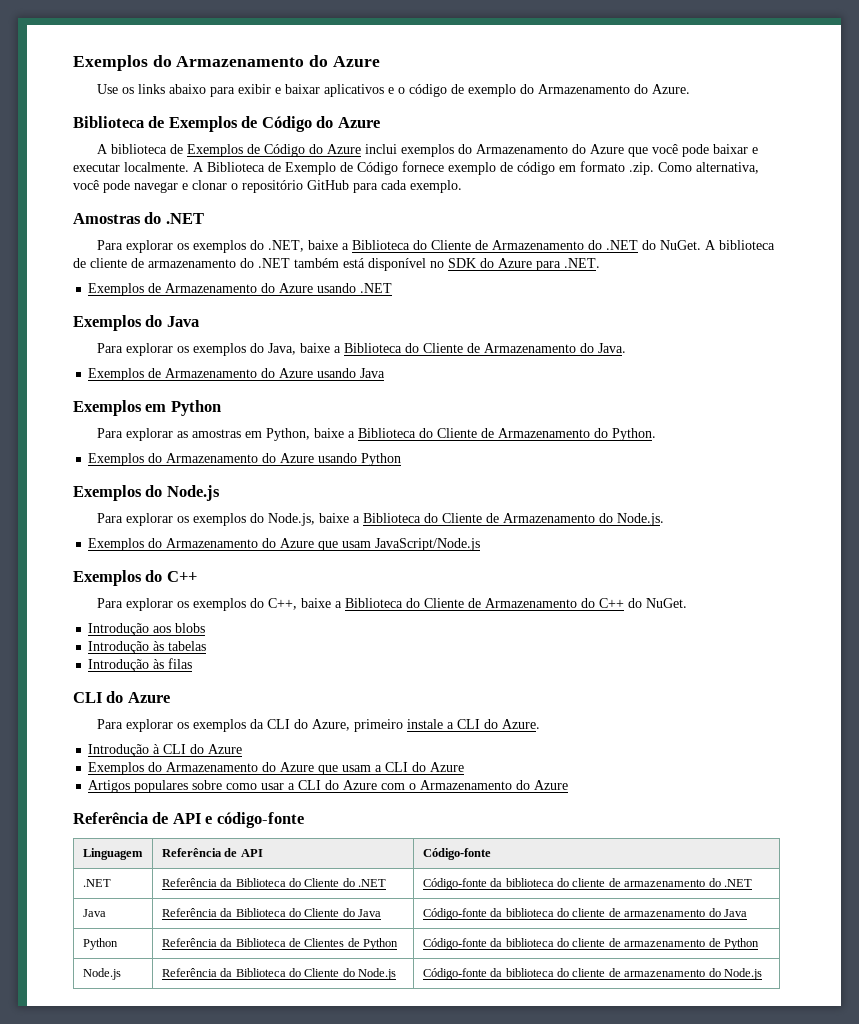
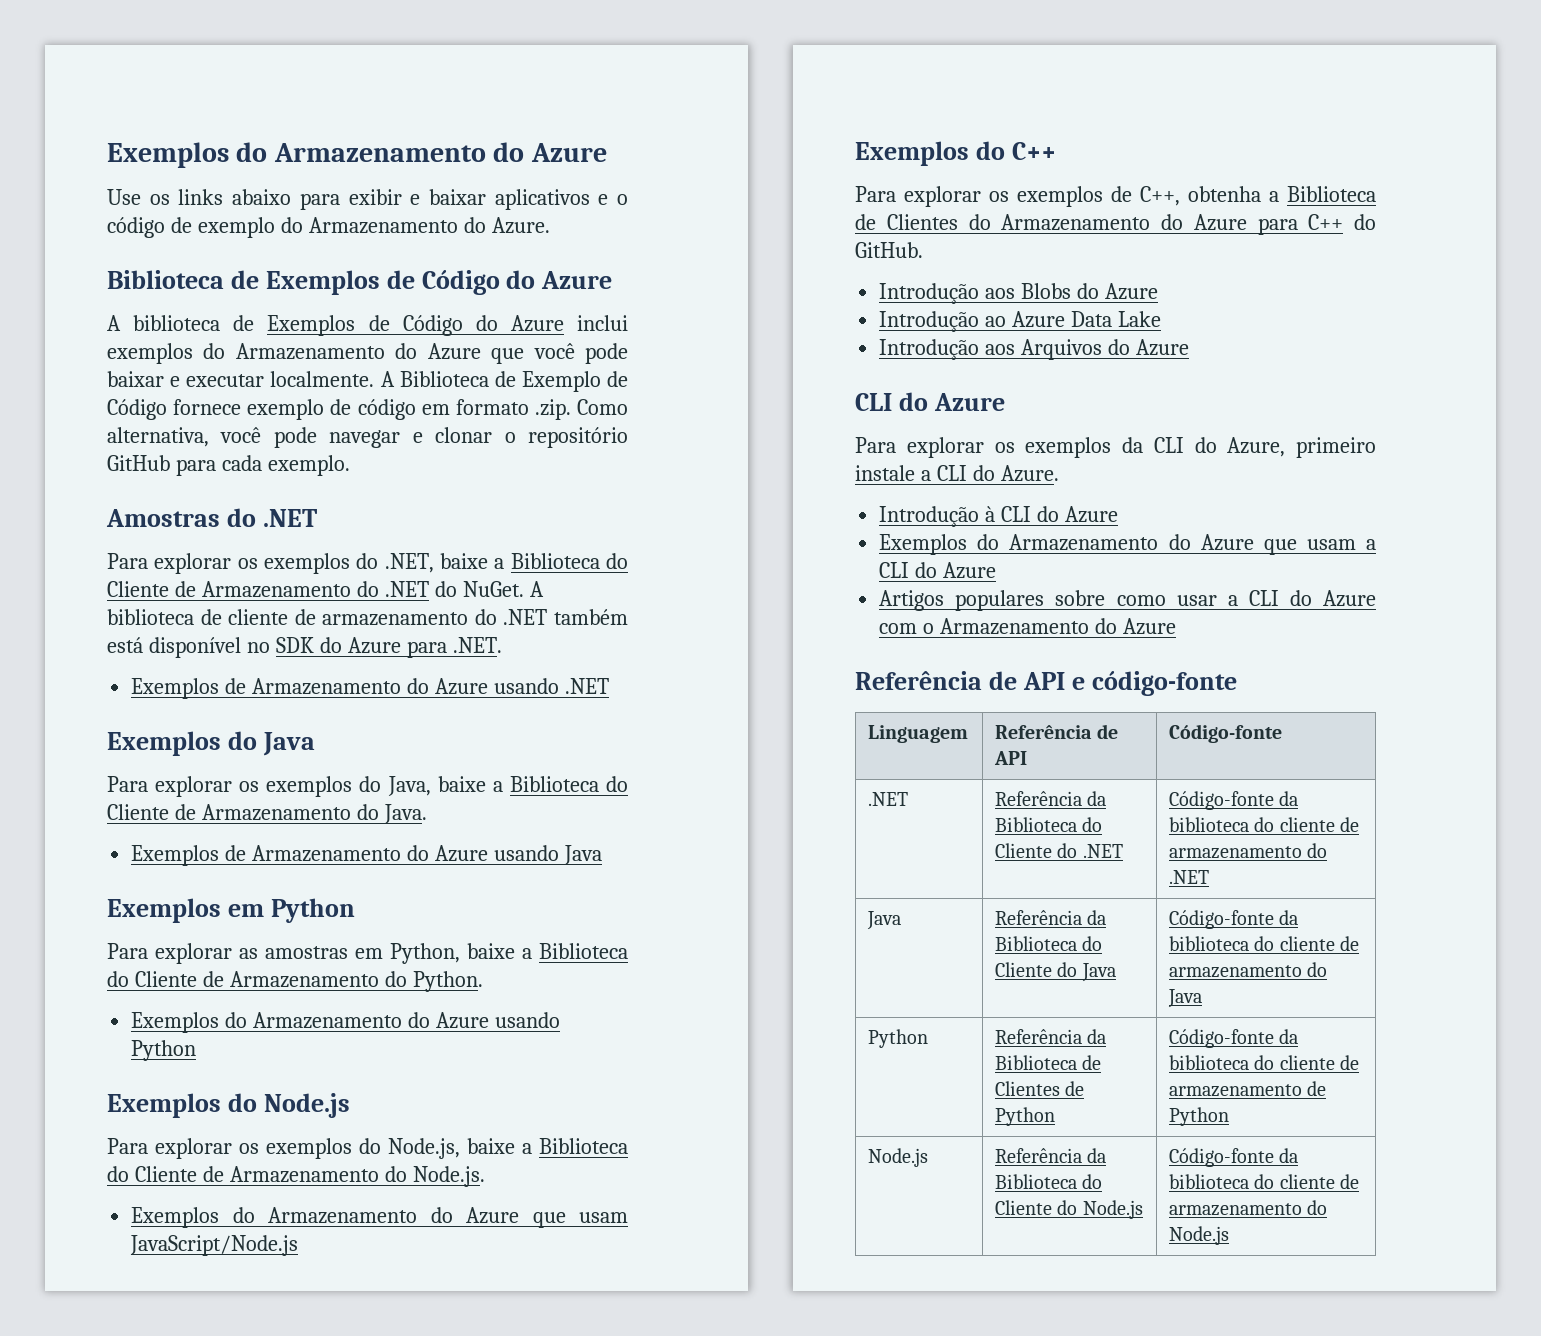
[250,598,596,610] do C++, baixe a Biblioteca do Cliente de Armazenamento do -> [1111,186,1376,206] [855,214,1298,235] de C++, obtenha a Biblioteca de Clientes do Armazenamento do Azure para
[646,598,688,608] [88,623,206,636] [88,641,207,654] [88,658,193,672] NuGet. // Introdução aos blobs // Introdução às tabelas // Introdução às filas -> [855,242,923,258] [879,283,1158,304] [879,311,1161,332] [879,339,1189,360] GitHub. // Introdução aos Blobs do Azure // Introdução ao Azure Data Lake // Introdução aos Arquivos do Azure

